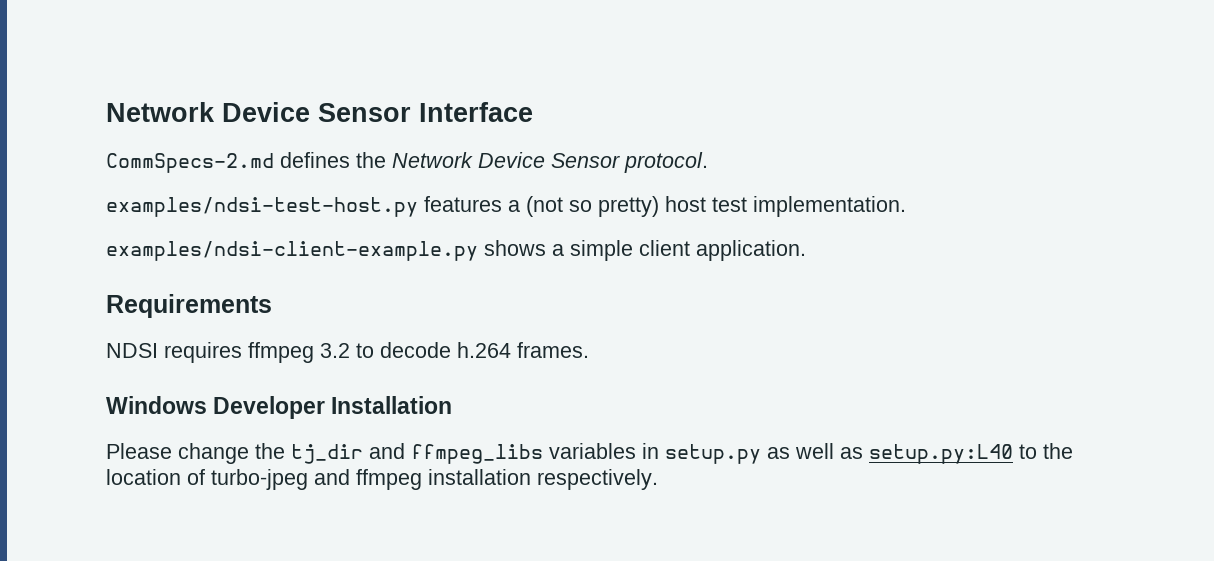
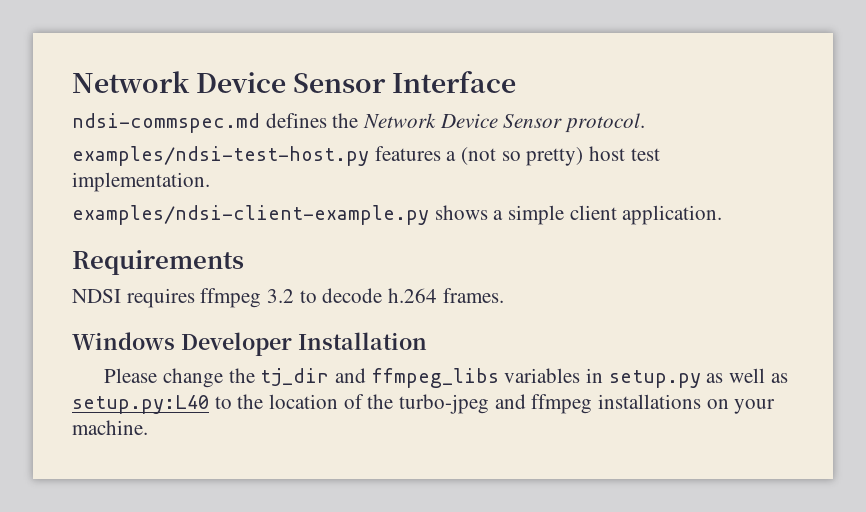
[106,153,274,173] CommSpecs-2.md -> [72,113,260,133] ndsi-commspec.md
(205, 477) none -> [367,394,394,409] the
[428,469,658,490] installation respectively. -> [598,394,776,414] [72,420,148,435] installations on your machine.

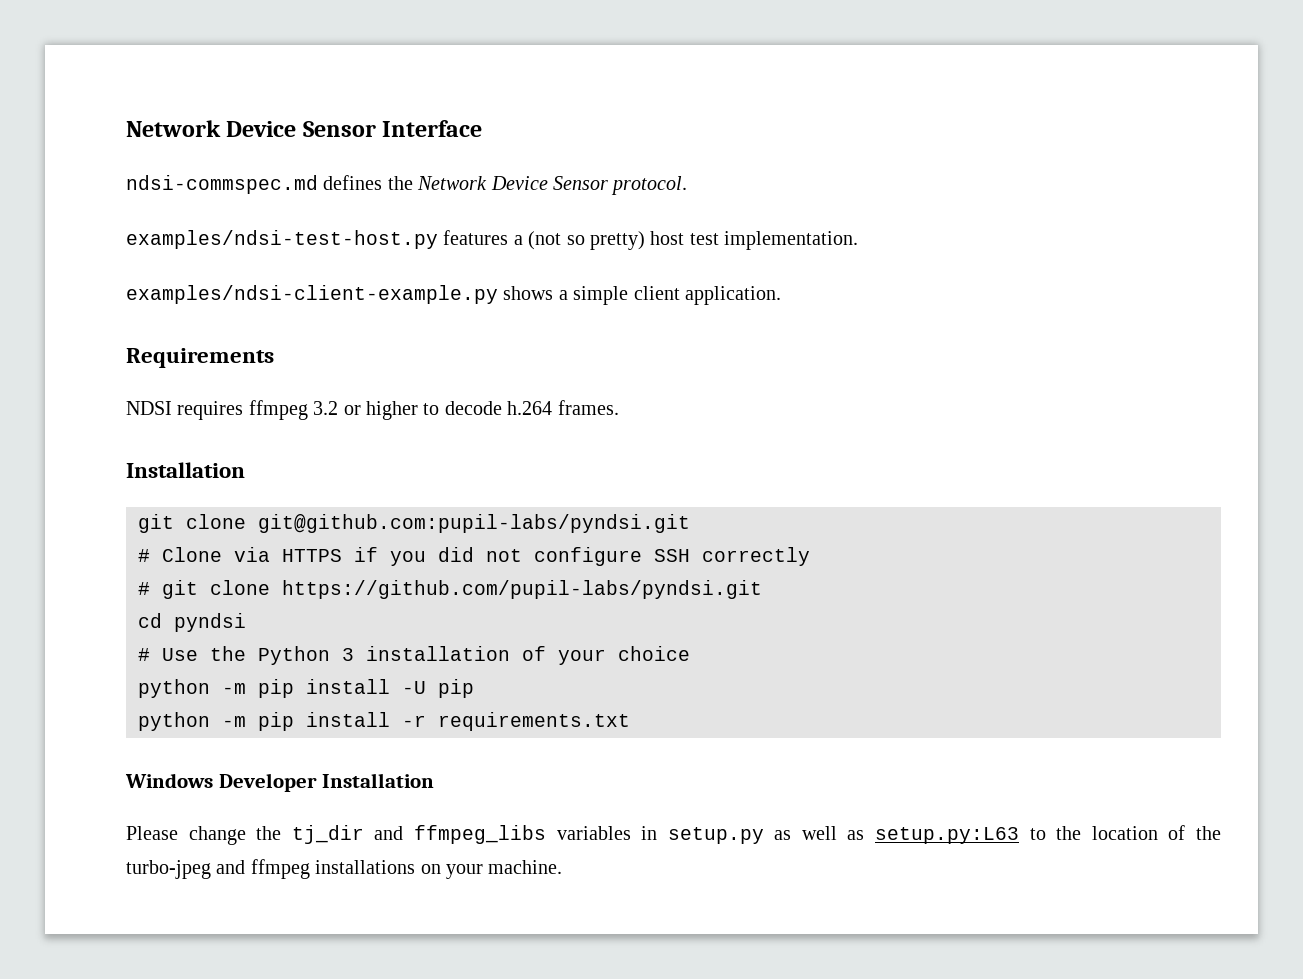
(295, 296) none -> [343,401,418,420] or higher
(504, 295) none -> [126,462,245,478] [138,514,690,533] [138,547,810,566] [138,580,762,599] [138,613,246,632] [138,646,690,665] [138,679,474,698] [138,712,630,731] // Installation // git clone git@github.com:pupil-labs/pyndsi.git // # Clone via HTTPS if you did not configure SSH correctly // # git clone https://github.com/pupil-labs/pyndsi.git // cd pyndsi // # Use the Python 3 installation of your choice // python -m pip install -U pip // python -m pip install -r requirements.txt
[72,395,209,414] setup.py:L40 -> [875,827,1020,844] setup.py:L63

